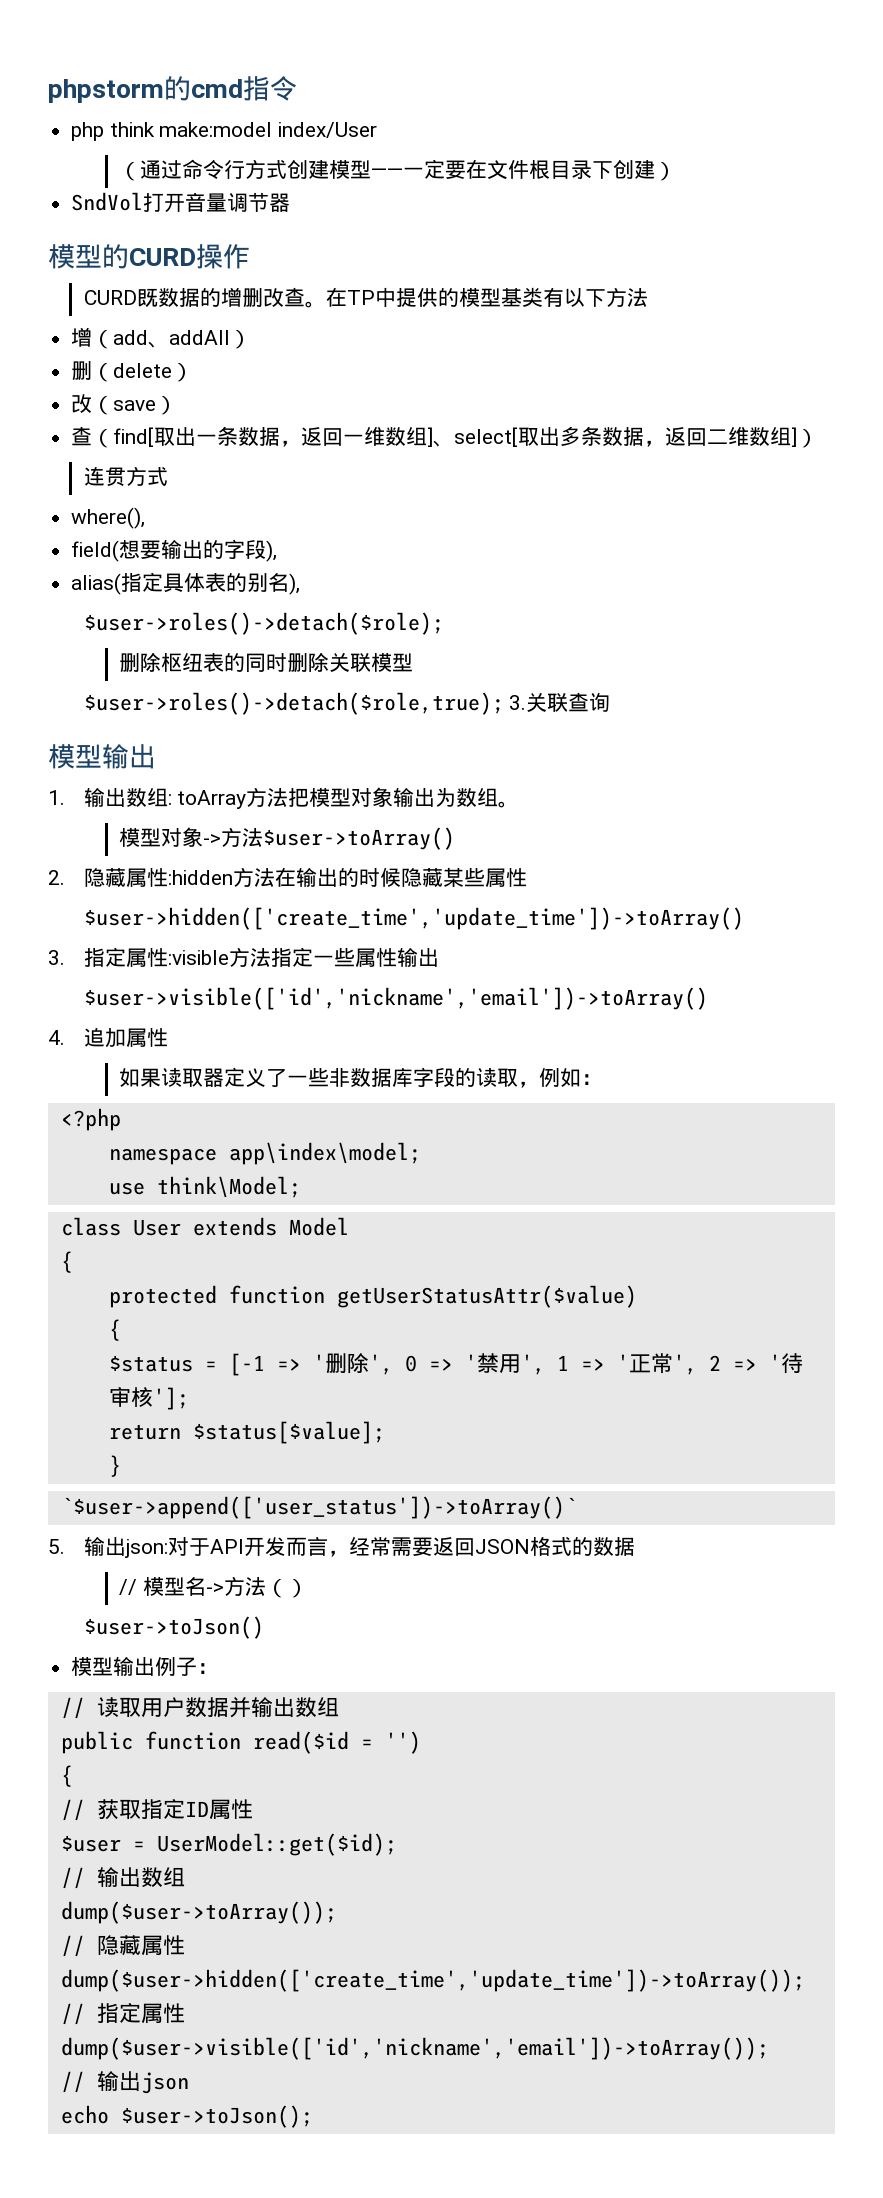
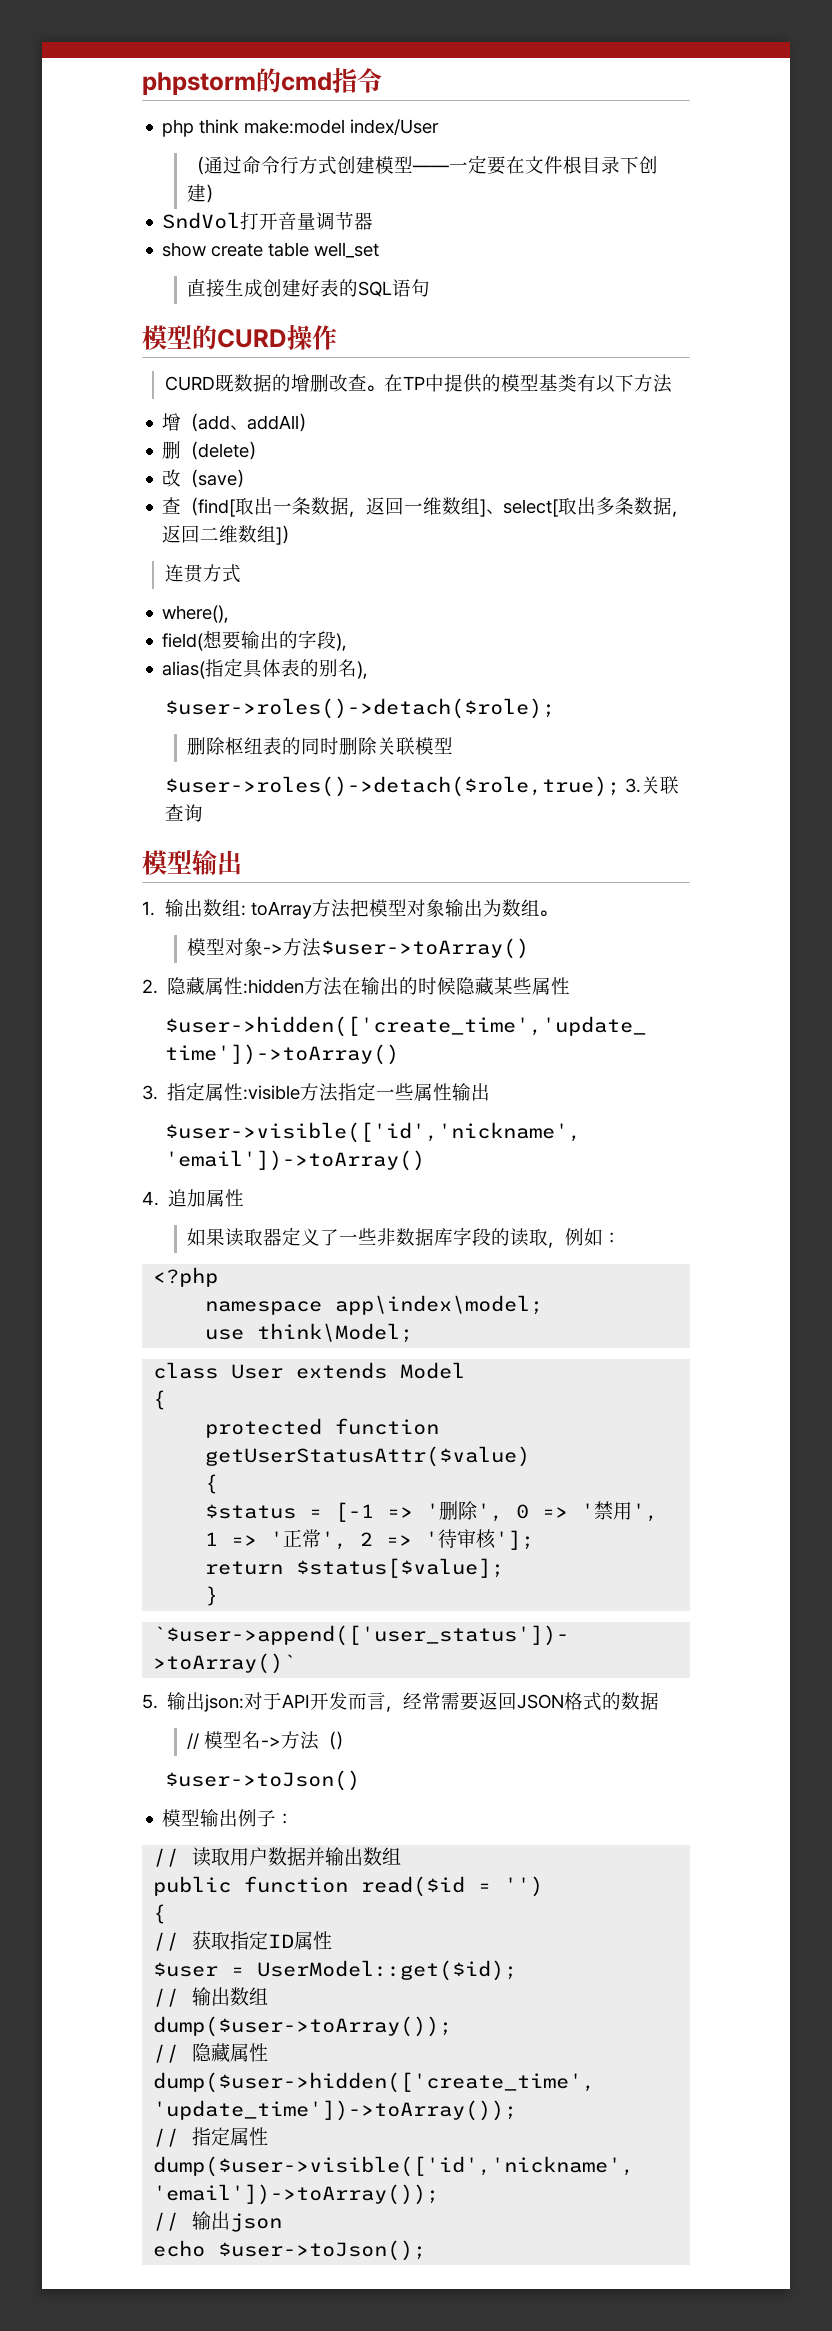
(291, 202) none -> [162,242,380,258] [187,279,431,298] // show create table well_set // 直接生成创建好表的SQL语句

